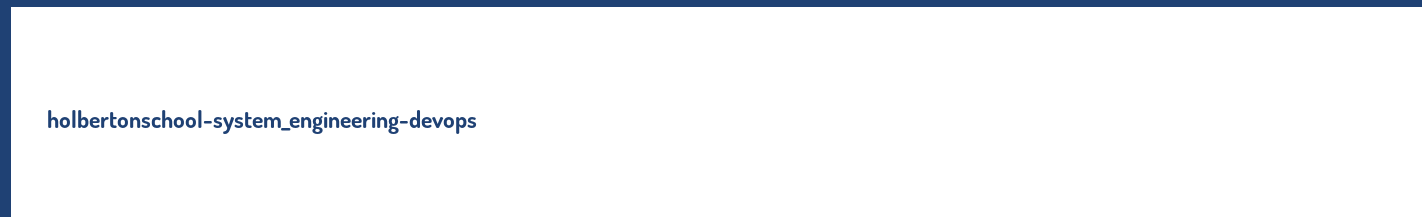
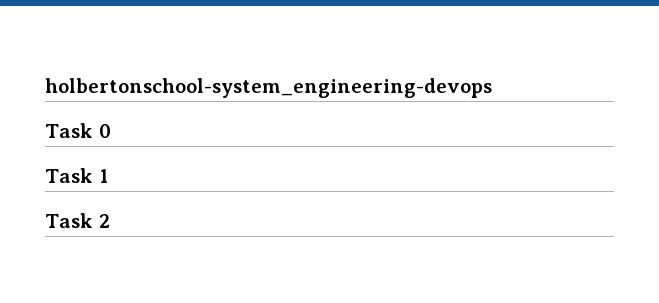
(477, 122) none -> [45,123,111,138] [45,168,108,183] [45,213,110,228] // Task 0 // Task 1 // Task 2

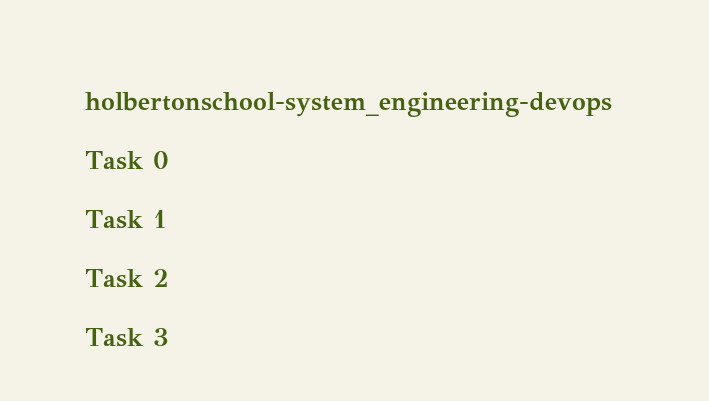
(110, 221) none -> [85,328,169,347] // Task 3

